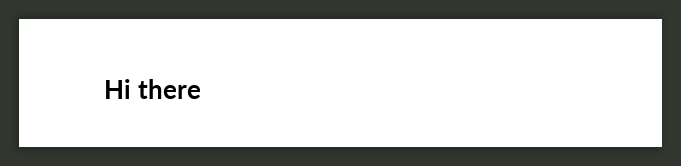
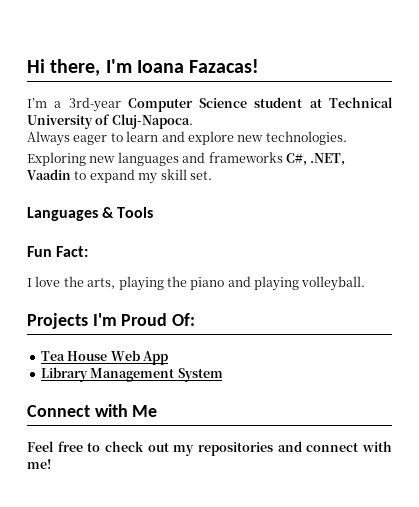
[138,79,202,99] there -> [50,59,260,76] [27,97,393,112] [27,114,193,129] [27,131,347,146] [27,152,346,166] [27,169,212,184] [27,207,154,221] [27,246,89,257] [27,276,366,291] [27,313,196,329] [40,350,168,365] [40,367,223,382] [27,404,158,417] [27,441,392,456] [27,459,51,469] there, I'm Ioana Fazacas! // I’m a 3rd-year Computer Science student at Technical University of Cluj-Napoca. // Always eager to learn and explore new technologies. // Exploring new languages and frameworks C#, .NET, Vaadin to expand my skill set. // Languages & Tools // Fun Fact: // I love the arts, playing the piano and playing volleyball. // Projects I'm Proud Of: // Tea House Web App // Library Management System // Connect with Me // Feel free to check out my repositories and connect with me!

